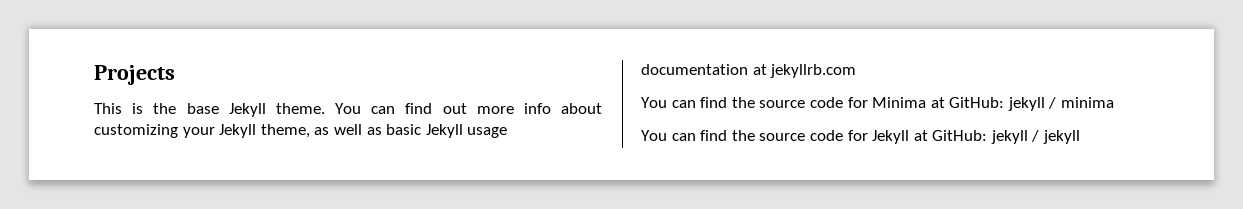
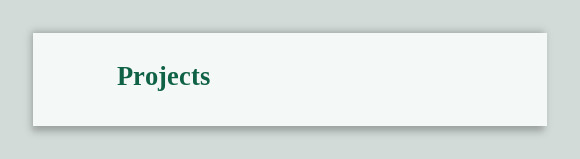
[94,103,603,117] [94,124,508,138] [641,64,857,78] [641,97,1115,111] [641,130,1081,144] // This is the base Jekyll theme. You can find out more info about customizing your Jekyll theme, as well as basic Jekyll usage documentation at jekyllrb.com // You can find the source code for Minima at GitHub: jekyll / minima // You can find the source code for Jekyll at GitHub: jekyll / jekyll -> (210, 78) none

